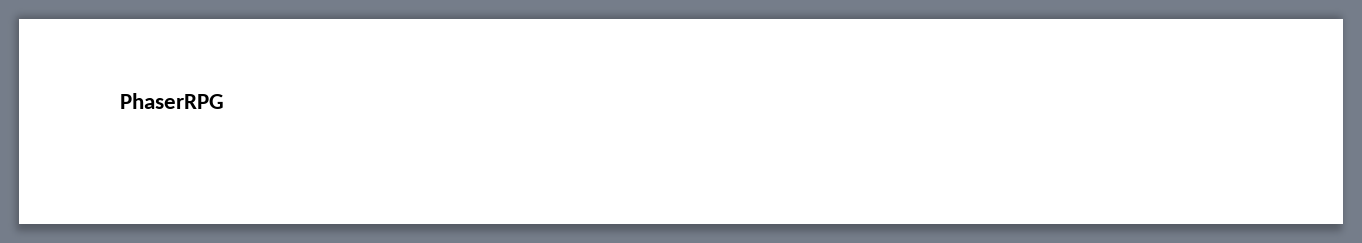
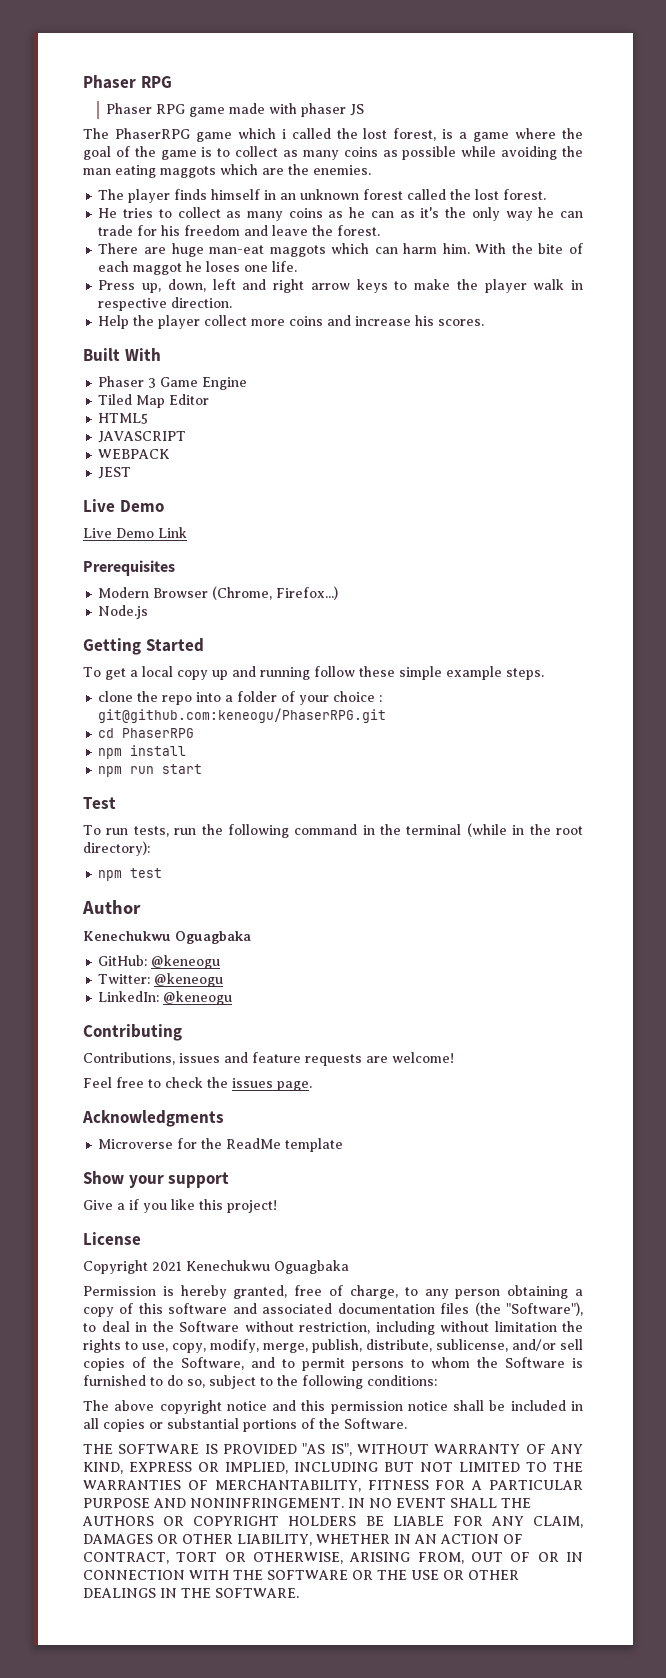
[120,93,224,109] PhaserRPG -> [83,75,172,89] [106,103,365,117] [83,128,583,142] [83,146,583,160] [83,164,371,178] [98,189,547,203] [98,207,584,221] [98,225,381,236] [98,243,584,257] [98,261,298,275] [98,279,583,293] [98,297,233,311] [98,315,485,329] [83,348,161,361] [98,376,248,390] [98,394,210,408] [98,413,149,424] [98,431,187,443] [98,449,171,459] [98,467,132,479] [83,499,164,512] [83,527,187,538] [83,560,175,576] [98,586,339,600] [98,605,149,619] [83,638,204,655] [83,666,544,680] [98,691,383,705] [98,708,387,723] [98,728,195,738] [98,745,187,759] [98,764,203,777] [83,797,116,809] [83,823,584,838] [83,841,150,856] [98,868,163,881] [82,900,141,914] [83,931,251,944] [98,955,221,969] [98,973,224,987] [98,991,233,1005] [83,1024,182,1041] [83,1052,454,1066] [83,1077,312,1091] [82,1110,224,1127] [98,1138,344,1152] [83,1171,230,1188] [83,1199,277,1213] [83,1232,141,1245] [83,1260,349,1274] [83,1285,583,1299] [83,1302,583,1317] [83,1321,583,1335] [83,1339,583,1353] [83,1357,583,1371] [83,1375,437,1389] [83,1400,583,1414] [83,1418,407,1432] [83,1443,583,1456] [83,1462,583,1474] [83,1480,583,1492] [83,1498,531,1508] [82,1516,583,1528] [83,1534,523,1546] [83,1552,583,1564] [83,1570,519,1580] [83,1588,299,1598] Phaser RPG // Phaser RPG game made with phaser JS // The PhaserRPG game which i called the lost forest, is a game where the goal of the game is to collect as many coins as possible while avoiding the man eating maggots which are the enemies. // The player finds himself in an unknown forest called the lost forest. // He tries to collect as many coins as he can as it's the only way he can trade for his freedom and leave the forest. // There are huge man-eat maggots which can harm him. With the bite of each maggot he loses one life. // Press up, down, left and right arrow keys to make the player walk in respective direction. // Help the player collect more coins and increase his scores. // Built With // Phaser 3 Game Engine // Tiled Map Editor // HTML5 // JAVASCRIPT // WEBPACK // JEST // Live Demo // Live Demo Link // Prerequisites // Modern Browser (Chrome, Firefox...) // Node.js // Getting Started // To get a local copy up and running follow these simple example steps. // clone the repo into a folder of your choice : git@github.com:keneogu/PhaserRPG.git // cd PhaserRPG // npm install // npm run start // Test // To run tests, run the following command in the terminal (while in the root directory): // npm test // Author // Kenechukwu Oguagbaka // GitHub: @keneogu // Twitter: @keneogu // LinkedIn: @keneogu // Contributing // Contributions, issues and feature requests are welcome! // Feel free to check the issues page. // Acknowledgments // Microverse for the ReadMe template // Show your support // Give a if you like this project! // License // Copyright 2021 Kenechukwu Oguagbaka // Permission is hereby granted, free of charge, to any person obtaining a copy of this software and associated documentation files (the "Software"), to deal in the Software without restriction, including without limitation the rights to use, copy, modify, merge, publish, distribute, sublicense, and/or sell copies of the Software, and to permit persons to whom the Software is furnished to do so, subject to the following conditions: // The above copyright notice and this permission notice shall be included in all copies or substantial portions of the Software. // THE SOFTWARE IS PROVIDED "AS IS", WITHOUT WARRANTY OF ANY KIND, EXPRESS OR IMPLIED, INCLUDING BUT NOT LIMITED TO THE WARRANTIES OF MERCHANTABILITY, FITNESS FOR A PARTICULAR PURPOSE AND NONINFRINGEMENT. IN NO EVENT SHALL THE AUTHORS OR COPYRIGHT HOLDERS BE LIABLE FOR ANY CLAIM, DAMAGES OR OTHER LIABILITY, WHETHER IN AN ACTION OF CONTRACT, TORT OR OTHERWISE, ARISING FROM, OUT OF OR IN CONNECTION WITH THE SOFTWARE OR THE USE OR OTHER DEALINGS IN THE SOFTWARE.

